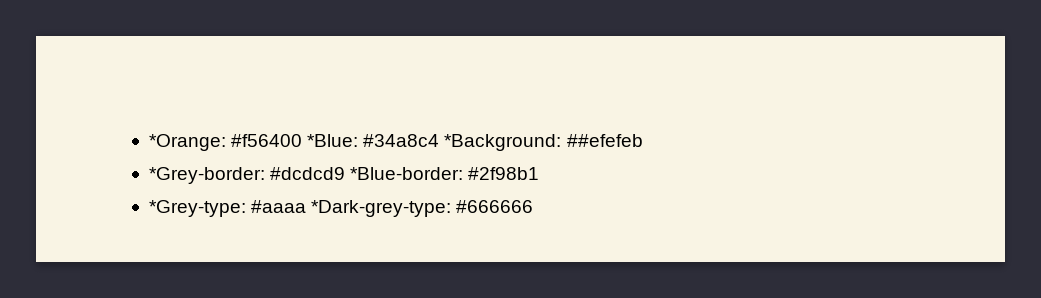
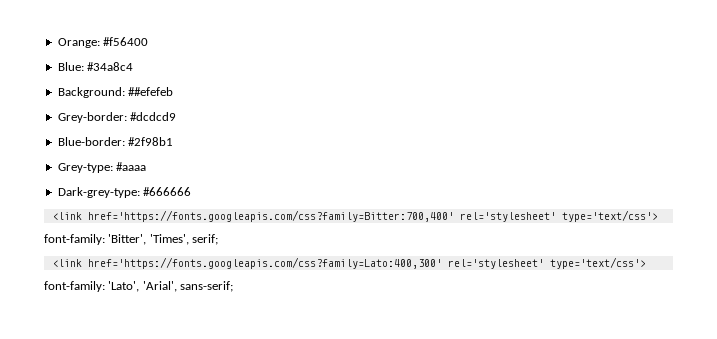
[148,134,226,151] *Orange: -> [57,38,100,48] Orange:
[307,134,359,147] *Blue: -> [57,62,84,71] // Blue:
[444,134,562,151] *Background: -> [57,87,125,98] // Background:
[148,167,265,184] *Grey-border: -> [57,112,127,123] Grey-border:
[350,167,464,180] *Blue-border: -> [57,137,125,146] // Blue-border:
[148,200,246,217] *Grey-type: -> [57,163,113,173] Grey-type:
[311,200,452,217] *Dark-grey-type: -> [57,187,140,198] // Dark-grey-type:
(534, 206) none -> [51,210,658,222] [44,234,219,245] [51,257,646,269] [44,281,234,292] // <link href='https://fonts.googleapis.com/css?family=Bitter:700,400' rel='stylesheet' type='text/css'> // font-family: 'Bitter', 'Times', serif; // <link href='https://fonts.googleapis.com/css?family=Lato:400,300' rel='stylesheet' type='text/css'> // font-family: 'Lato', 'Arial', sans-serif;

